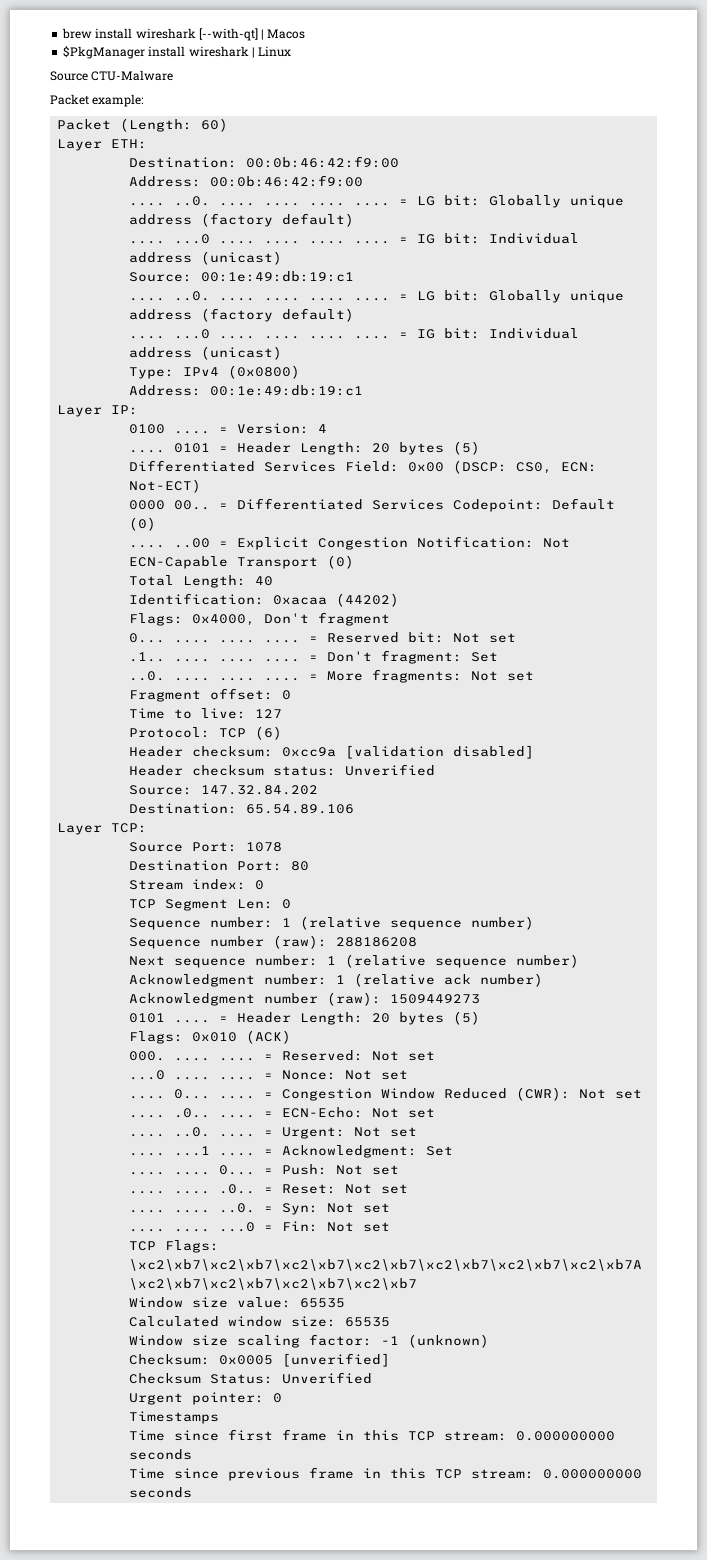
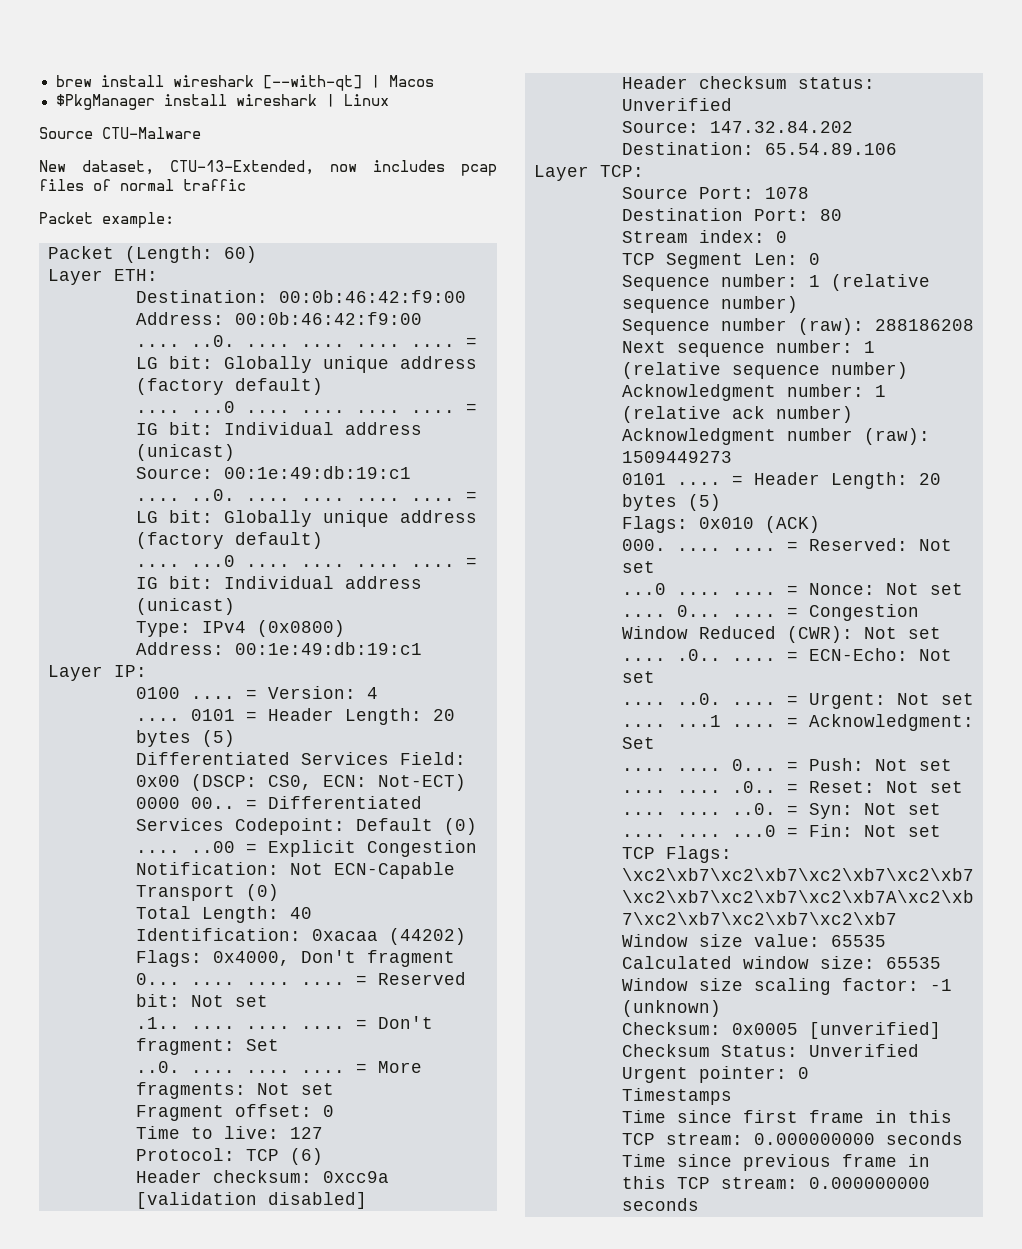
(174, 75) none -> [39,160,497,176] [39,179,246,191] // New dataset, CTU-13-Extended, now includes pcap files of normal traffic

